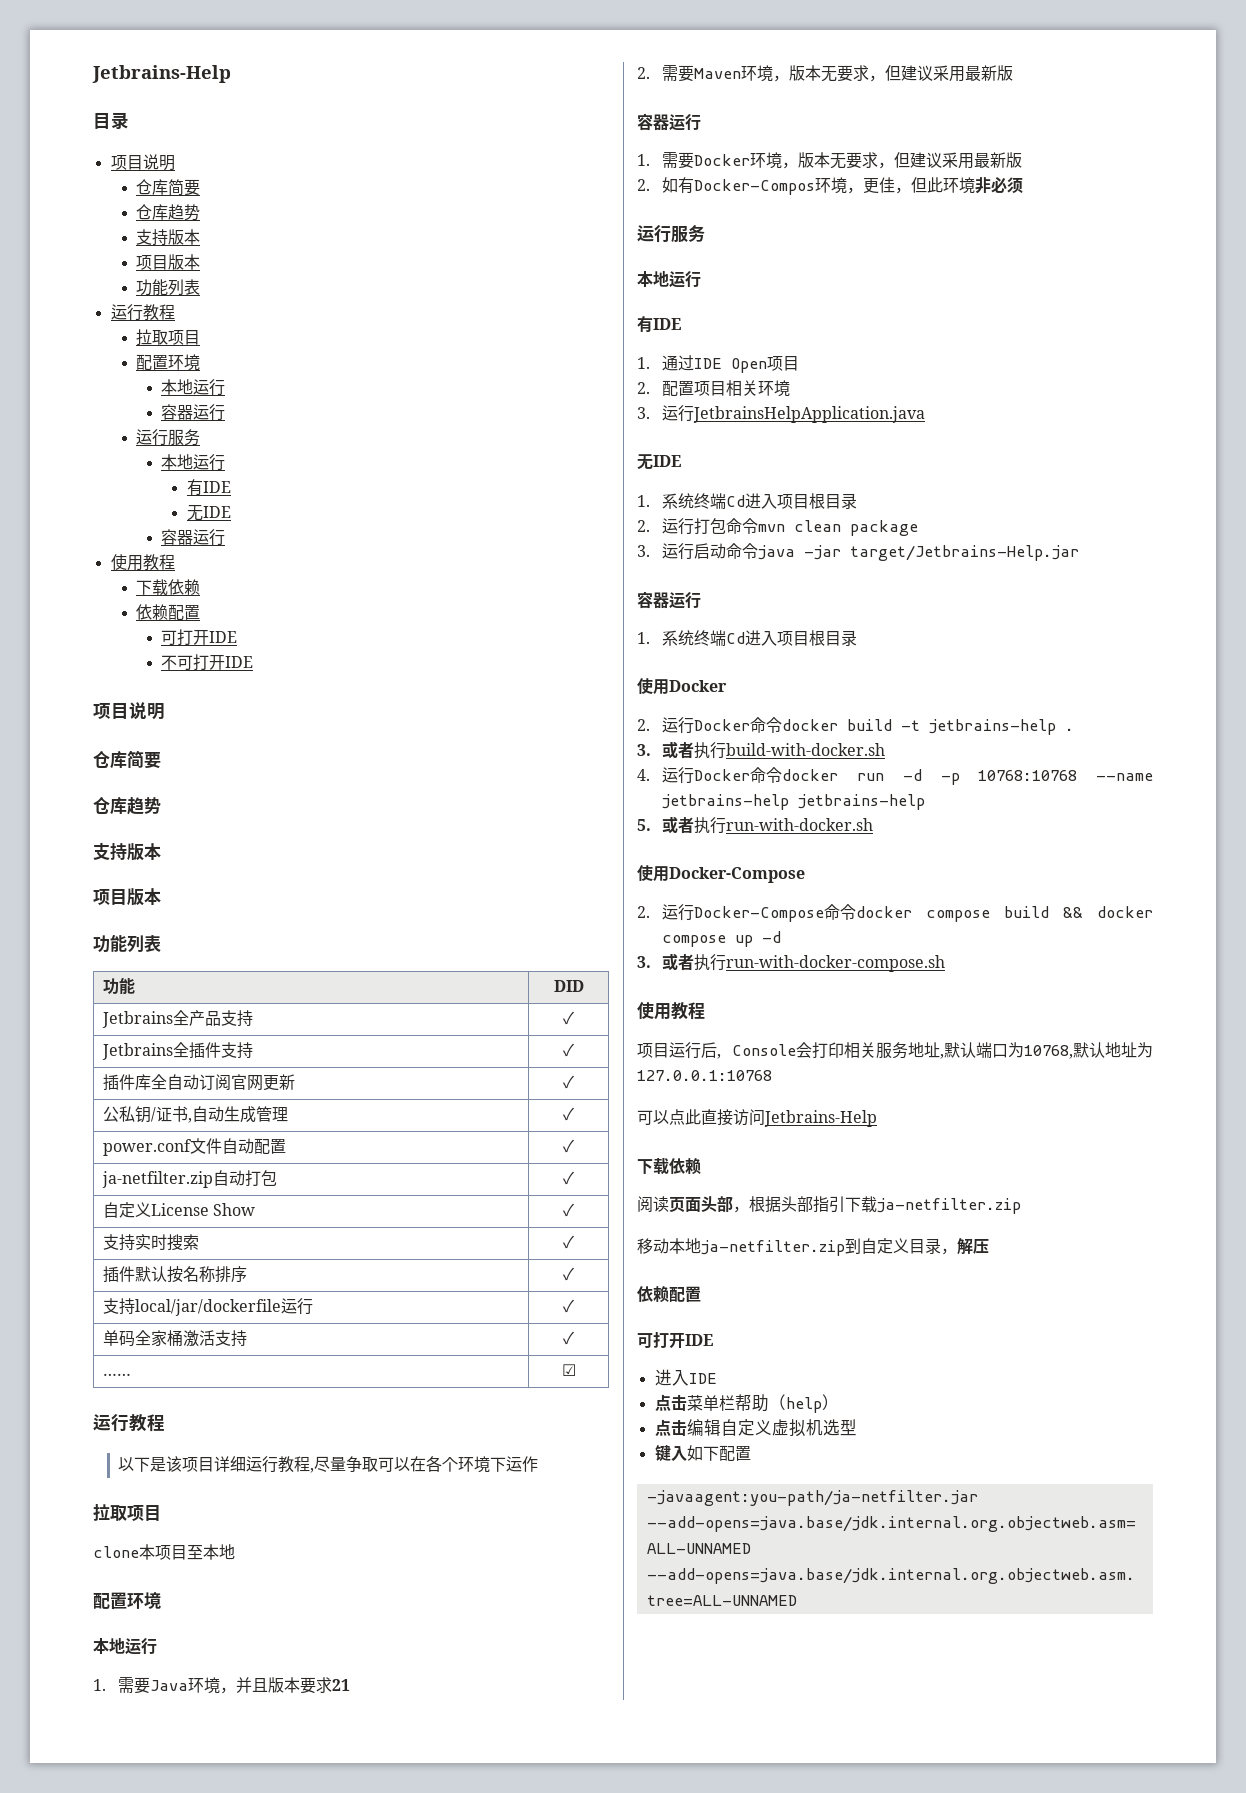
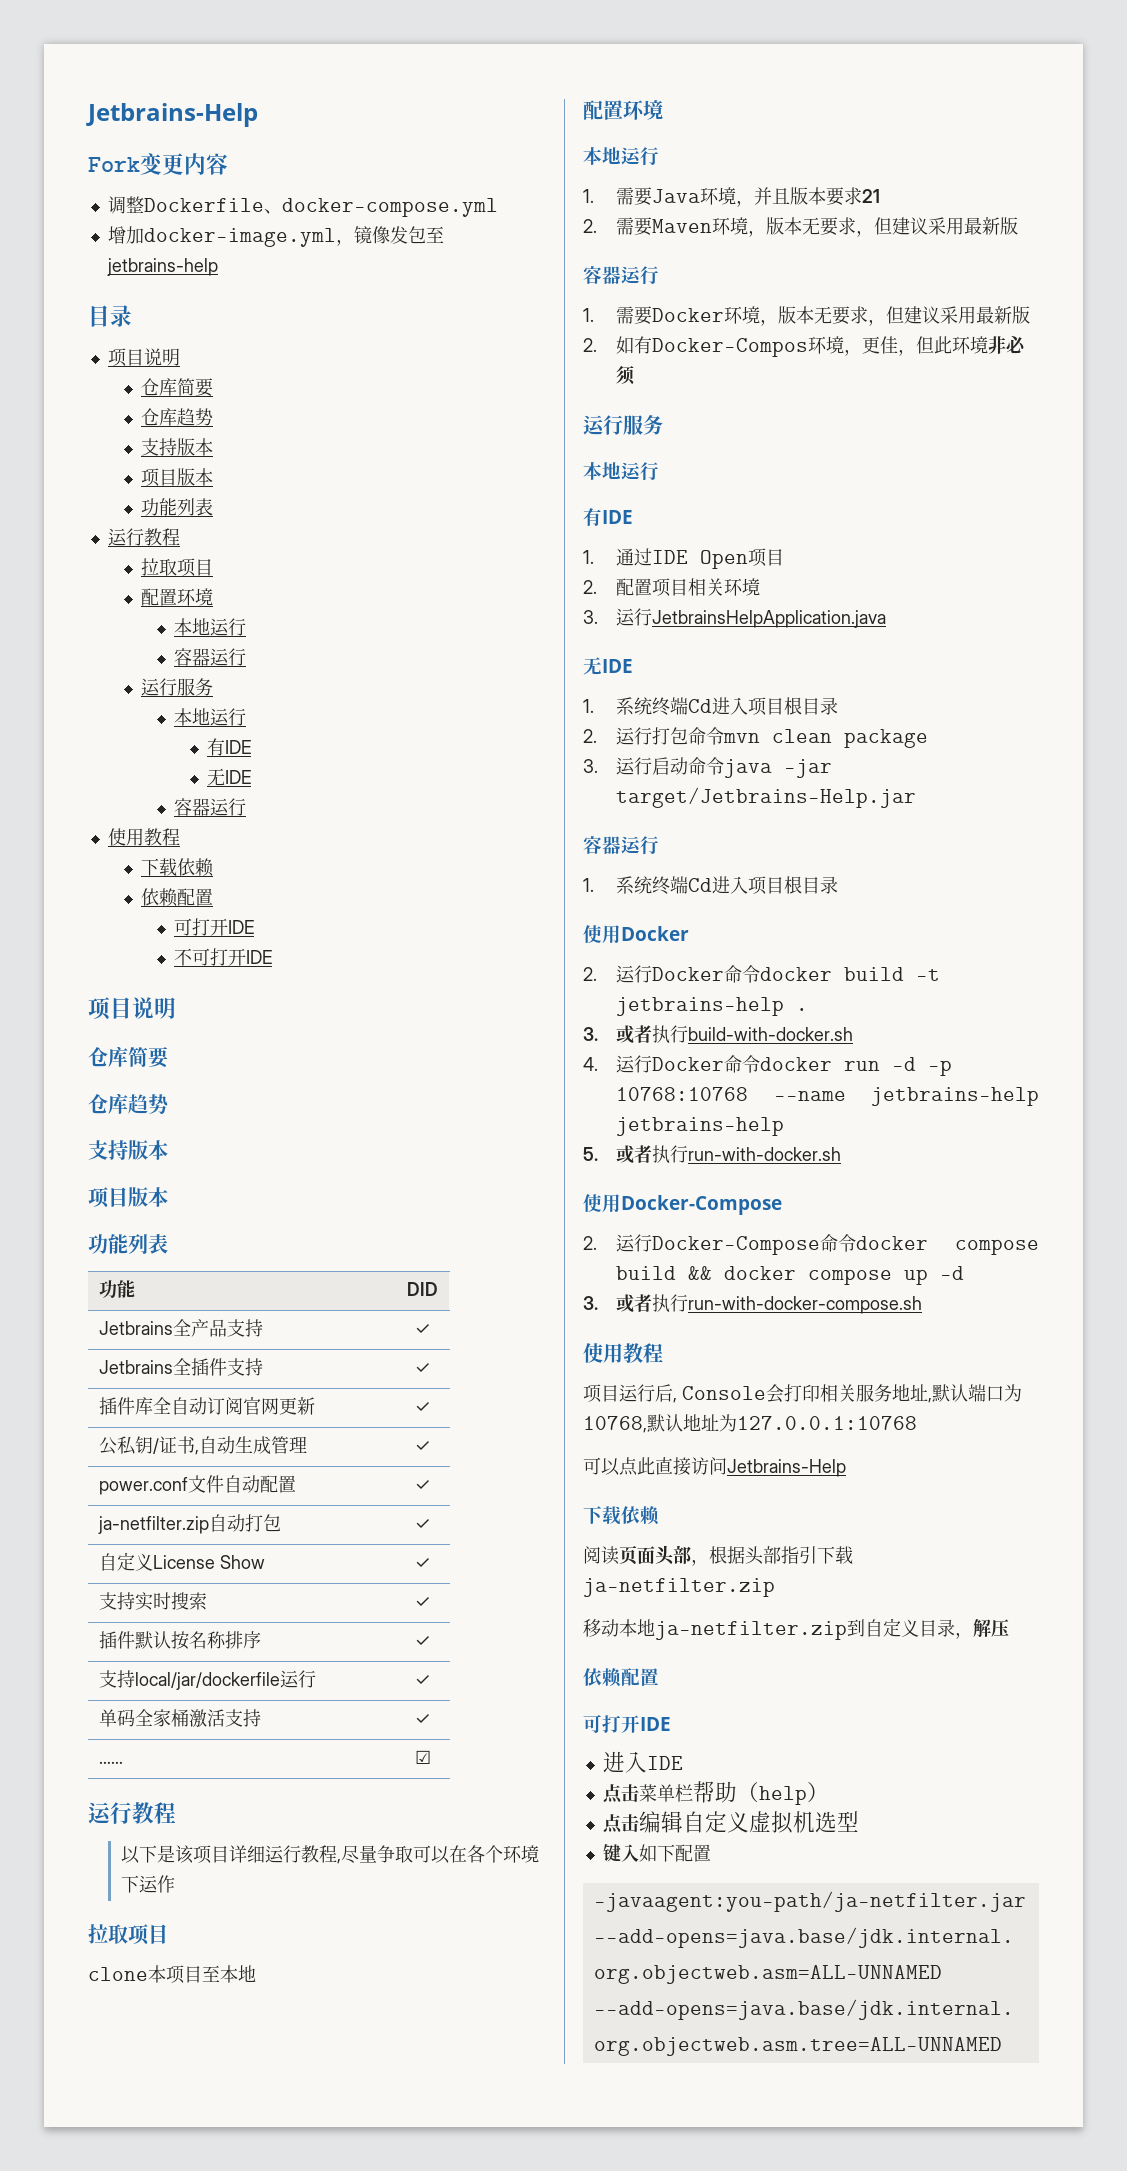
[92,65,231,83] Jetbrains-Help -> [86,103,258,127] [88,153,228,175] [107,196,498,217] [107,226,444,247] [106,258,218,276] Jetbrains-Help // Fork变更内容 // 调整Dockerfile、docker-compose.yml // 增加docker-image.yml，镜像发包至jetbrains-help

